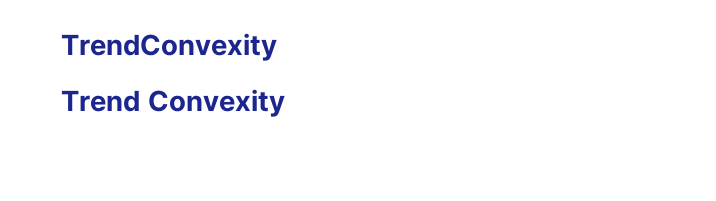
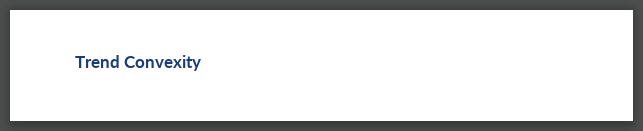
[61,33,277,61] TrendConvexity // -> (75, 61) none

